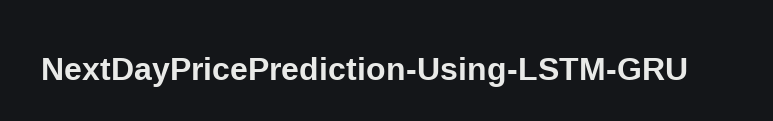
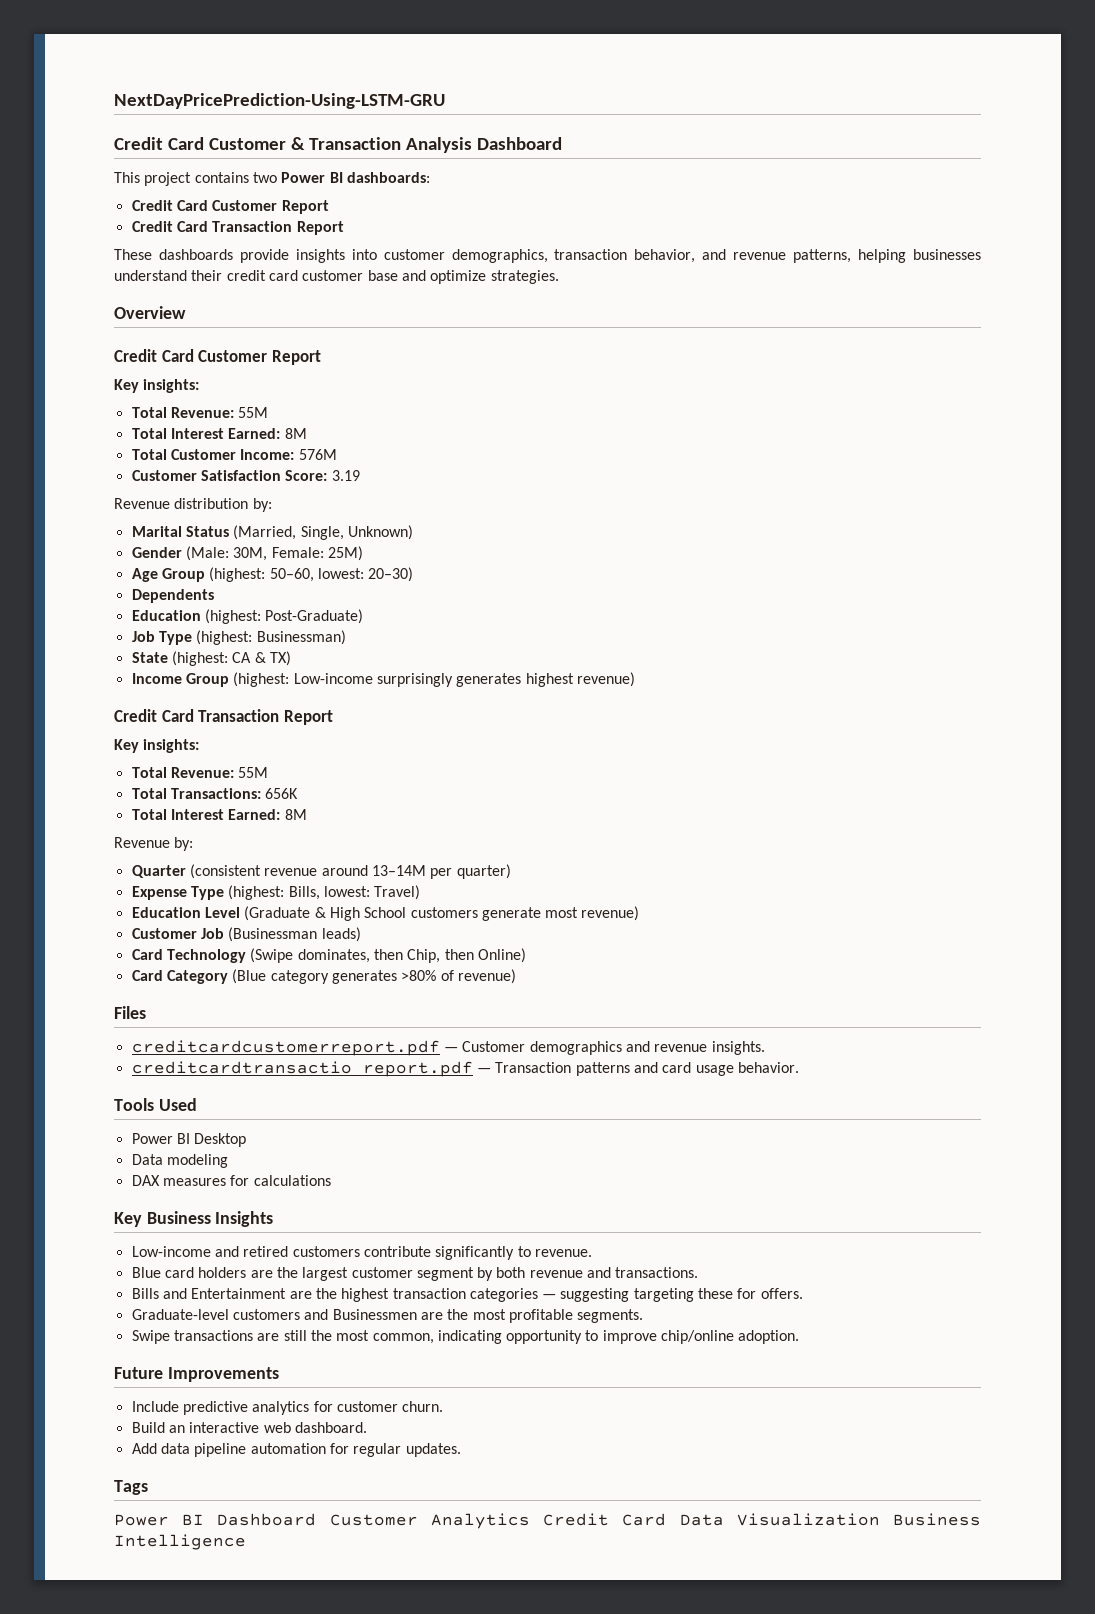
(688, 72) none -> [114,137,562,153] [114,172,430,186] [131,200,329,214] [131,221,344,235] [114,249,981,263] [114,270,559,284] [114,306,186,319] [114,349,321,365] [114,379,200,393] [131,407,269,418] [131,428,307,439] [131,449,337,460] [131,470,360,481] [114,498,272,512] [131,525,413,540] [131,546,363,561] [131,567,414,582] [131,589,214,603] [131,609,364,624] [131,630,346,645] [131,651,291,666] [131,672,635,687] [114,709,333,725] [114,739,200,753] [131,767,269,778] [131,788,299,799] [131,809,307,820] [114,837,194,851] [131,864,511,879] [131,885,421,900] [131,906,640,921] [131,927,361,942] [131,948,526,963] [131,969,516,984] [114,1006,146,1019] [131,1040,765,1056] [131,1061,799,1077] [114,1098,197,1111] [131,1133,247,1147] [131,1154,228,1168] [131,1175,331,1186] [114,1211,274,1227] [131,1246,592,1260] [131,1267,699,1281] [131,1288,803,1302] [131,1309,644,1323] [131,1330,800,1344] [114,1367,279,1382] [131,1401,444,1415] [131,1422,367,1433] [131,1443,461,1457] [114,1480,148,1495] [114,1513,981,1529] [114,1534,246,1550] // Credit Card Customer & Transaction Analysis Dashboard // This project contains two Power BI dashboards: // Credit Card Customer Report // Credit Card Transaction Report // These dashboards provide insights into customer demographics, transaction behavior, and revenue patterns, helping businesses understand their credit card customer base and optimize strategies. // Overview // Credit Card Customer Report // Key insights: // Total Revenue: 55M // Total Interest Earned: 8M // Total Customer Income: 576M // Customer Satisfaction Score: 3.19 // Revenue distribution by: // Marital Status (Married, Single, Unknown) // Gender (Male: 30M, Female: 25M) // Age Group (highest: 50–60, lowest: 20–30) // Dependents // Education (highest: Post-Graduate) // Job Type (highest: Businessman) // State (highest: CA & TX) // Income Group (highest: Low-income surprisingly generates highest revenue) // Credit Card Transaction Report // Key insights: // Total Revenue: 55M // Total Transactions: 656K // Total Interest Earned: 8M // Revenue by: // Quarter (consistent revenue around 13–14M per quarter) // Expense Type (highest: Bills, lowest: Travel) // Education Level (Graduate & High School customers generate most revenue) // Customer Job (Businessman leads) // Card Technology (Swipe dominates, then Chip, then Online) // Card Category (Blue category generates >80% of revenue) // Files // creditcardcustomerreport.pdf — Customer demographics and revenue insights. // creditcardtransactio report.pdf — Transaction patterns and card usage behavior. // Tools Used // Power BI Desktop // Data modeling // DAX measures for calculations // Key Business Insights // Low-income and retired customers contribute significantly to revenue. // Blue card holders are the largest customer segment by both revenue and transactions. // Bills and Entertainment are the highest transaction categories — suggesting targeting these for offers. // Graduate-level customers and Businessmen are the most profitable segments. // Swipe transactions are still the most common, indicating opportunity to improve chip/online adoption. // Future Improvements // Include predictive analytics for customer churn. // Build an interactive web dashboard. // Add data pipeline automation for regular updates. // Tags // Power BI Dashboard Customer Analytics Credit Card Data Visualization Business Intelligence

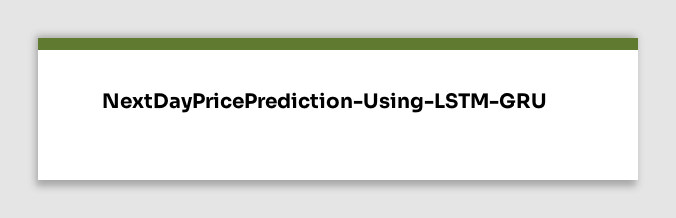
[114,137,562,153] [114,172,430,186] [131,200,329,214] [131,221,344,235] [114,249,981,263] [114,270,559,284] [114,306,186,319] [114,349,321,365] [114,379,200,393] [131,407,269,418] [131,428,307,439] [131,449,337,460] [131,470,360,481] [114,498,272,512] [131,525,413,540] [131,546,363,561] [131,567,414,582] [131,589,214,603] [131,609,364,624] [131,630,346,645] [131,651,291,666] [131,672,635,687] [114,709,333,725] [114,739,200,753] [131,767,269,778] [131,788,299,799] [131,809,307,820] [114,837,194,851] [131,864,511,879] [131,885,421,900] [131,906,640,921] [131,927,361,942] [131,948,526,963] [131,969,516,984] [114,1006,146,1019] [131,1040,765,1056] [131,1061,799,1077] [114,1098,197,1111] [131,1133,247,1147] [131,1154,228,1168] [131,1175,331,1186] [114,1211,274,1227] [131,1246,592,1260] [131,1267,699,1281] [131,1288,803,1302] [131,1309,644,1323] [131,1330,800,1344] [114,1367,279,1382] [131,1401,444,1415] [131,1422,367,1433] [131,1443,461,1457] [114,1480,148,1495] [114,1513,981,1529] [114,1534,246,1550] // Credit Card Customer & Transaction Analysis Dashboard // This project contains two Power BI dashboards: // Credit Card Customer Report // Credit Card Transaction Report // These dashboards provide insights into customer demographics, transaction behavior, and revenue patterns, helping businesses understand their credit card customer base and optimize strategies. // Overview // Credit Card Customer Report // Key insights: // Total Revenue: 55M // Total Interest Earned: 8M // Total Customer Income: 576M // Customer Satisfaction Score: 3.19 // Revenue distribution by: // Marital Status (Married, Single, Unknown) // Gender (Male: 30M, Female: 25M) // Age Group (highest: 50–60, lowest: 20–30) // Dependents // Education (highest: Post-Graduate) // Job Type (highest: Businessman) // State (highest: CA & TX) // Income Group (highest: Low-income surprisingly generates highest revenue) // Credit Card Transaction Report // Key insights: // Total Revenue: 55M // Total Transactions: 656K // Total Interest Earned: 8M // Revenue by: // Quarter (consistent revenue around 13–14M per quarter) // Expense Type (highest: Bills, lowest: Travel) // Education Level (Graduate & High School customers generate most revenue) // Customer Job (Businessman leads) // Card Technology (Swipe dominates, then Chip, then Online) // Card Category (Blue category generates >80% of revenue) // Files // creditcardcustomerreport.pdf — Customer demographics and revenue insights. // creditcardtransactio report.pdf — Transaction patterns and card usage behavior. // Tools Used // Power BI Desktop // Data modeling // DAX measures for calculations // Key Business Insights // Low-income and retired customers contribute significantly to revenue. // Blue card holders are the largest customer segment by both revenue and transactions. // Bills and Entertainment are the highest transaction categories — suggesting targeting these for offers. // Graduate-level customers and Businessmen are the most profitable segments. // Swipe transactions are still the most common, indicating opportunity to improve chip/online adoption. // Future Improvements // Include predictive analytics for customer churn. // Build an interactive web dashboard. // Add data pipeline automation for regular updates. // Tags // Power BI Dashboard Customer Analytics Credit Card Data Visualization Business Intelligence -> (547, 102) none

